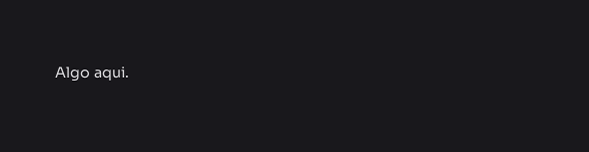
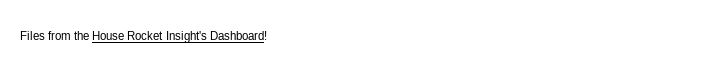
[54,66,130,82] Algo aqui. -> [20,31,267,43] Files from the House Rocket Insight's Dashboard!

